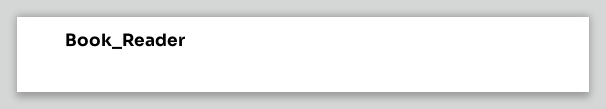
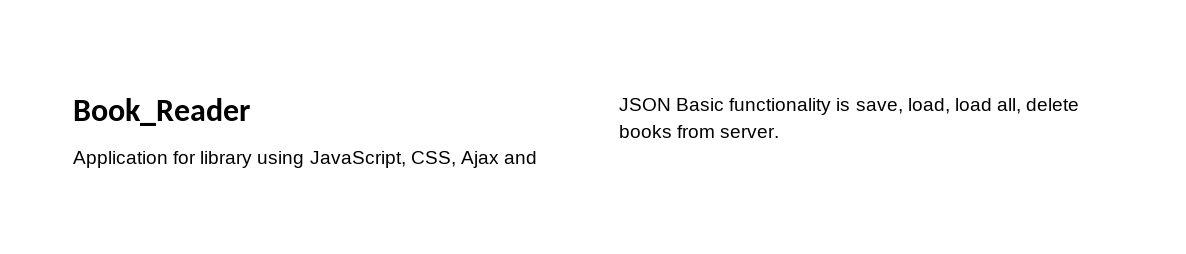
(185, 41) none -> [73,151,537,168] [619,98,1080,115] [619,125,780,138] // Application for library using JavaScript, CSS, Ajax and JSON Basic functionality is save, load, load all, delete books from server.

